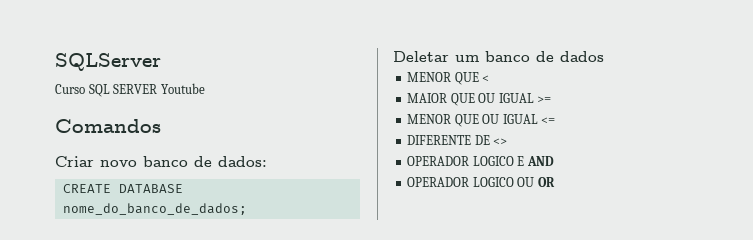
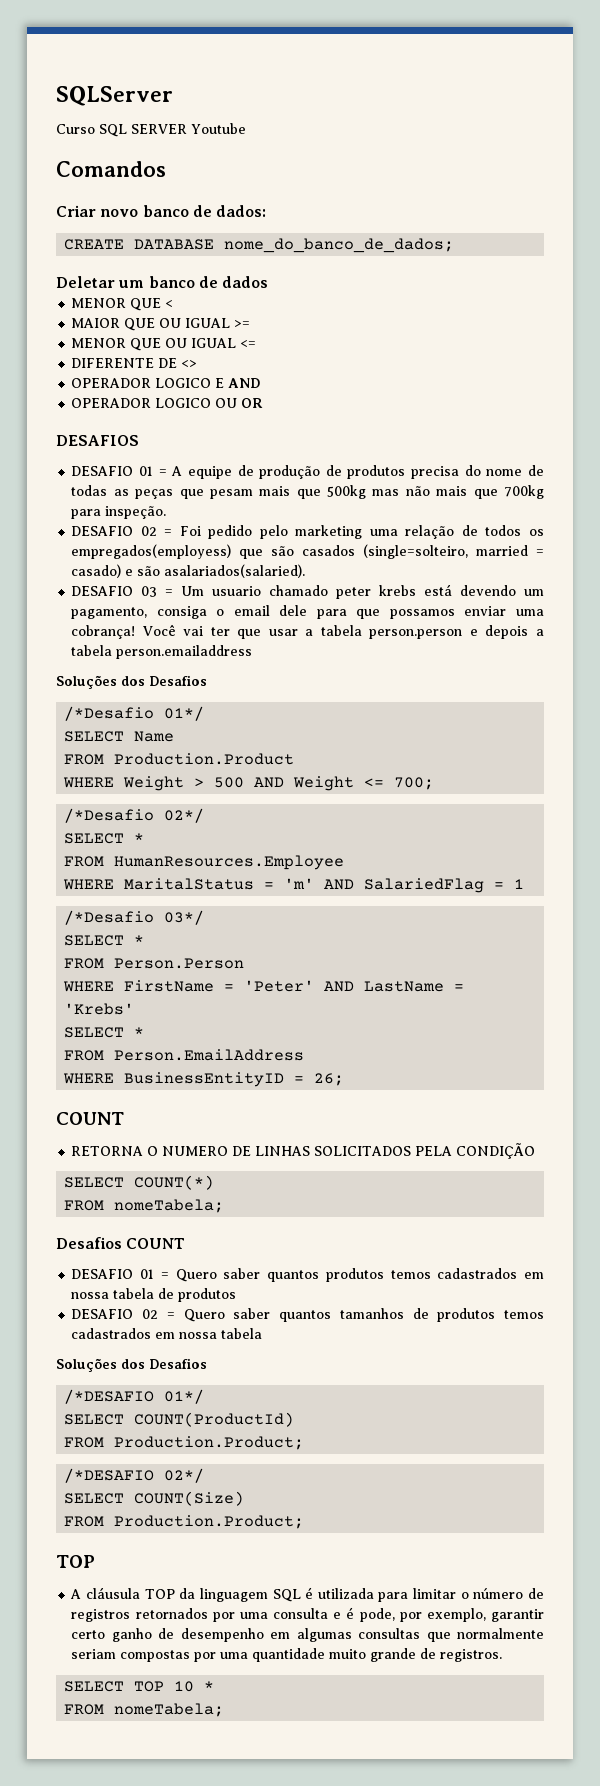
(555, 182) none -> [56,435,139,446] [71,465,544,479] [71,485,544,499] [71,506,167,519] [71,525,544,539] [71,544,544,559] [71,564,306,578] [71,584,544,599] [71,605,544,619] [71,624,544,639] [71,645,253,659] [56,675,207,689] [64,706,205,721] [64,731,175,742] [64,753,295,765] [63,776,435,791] [64,808,205,823] [64,833,145,844] [64,855,345,870] [63,878,525,893] [64,910,205,925] [64,935,145,946] [64,958,245,969] [63,980,465,992] [64,1003,135,1015] [64,1027,145,1038] [64,1049,305,1061] [63,1072,345,1087] [56,1112,124,1125] [71,1143,536,1159] [64,1175,215,1190] [64,1199,225,1213] [56,1237,186,1249] [71,1268,545,1282] [71,1288,237,1302] [71,1308,545,1322] [71,1328,263,1339] [56,1358,207,1372] [64,1389,205,1404] [64,1412,295,1427] [64,1436,305,1450] [64,1468,205,1483] [64,1491,245,1506] [64,1515,305,1529] [56,1555,95,1568] [70,1587,544,1602] [71,1607,545,1622] [71,1628,544,1642] [71,1648,503,1662] [64,1681,215,1692] [64,1703,225,1717] // DESAFIOS // DESAFIO 01 = A equipe de produção de produtos precisa do nome de todas as peças que pesam mais que 500kg mas não mais que 700kg para inspeção. // DESAFIO 02 = Foi pedido pelo marketing uma relação de todos os empregados(employess) que são casados (single=solteiro, married = casado) e são asalariados(salaried). // DESAFIO 03 = Um usuario chamado peter krebs está devendo um pagamento, consiga o email dele para que possamos enviar uma cobrança! Você vai ter que usar a tabela person.person e depois a tabela person.emailaddress // Soluções dos Desafios // /*Desafio 01*/ // SELECT Name // FROM Production.Product // WHERE Weight > 500 AND Weight <= 700; // /*Desafio 02*/ // SELECT * // FROM HumanResources.Employee // WHERE MaritalStatus = 'm' AND SalariedFlag = 1 // /*Desafio 03*/ // SELECT * // FROM Person.Person // WHERE FirstName = 'Peter' AND LastName = 'Krebs' // SELECT * // FROM Person.EmailAddress // WHERE BusinessEntityID = 26; // COUNT // RETORNA O NUMERO DE LINHAS SOLICITADOS PELA CONDIÇÃO // SELECT COUNT(*) // FROM nomeTabela; // Desafios COUNT // DESAFIO 01 = Quero saber quantos produtos temos cadastrados em nossa tabela de produtos // DESAFIO 02 = Quero saber quantos tamanhos de produtos temos cadastrados em nossa tabela // Soluções dos Desafios // /*DESAFIO 01*/ // SELECT COUNT(ProductId) // FROM Production.Product; // /*DESAFIO 02*/ // SELECT COUNT(Size) // FROM Production.Product; // TOP // A cláusula TOP da linguagem SQL é utilizada para limitar o número de registros retornados por uma consulta e é pode, por exemplo, garantir certo ganho de desempenho em algumas consultas que normalmente seriam compostas por uma quantidade muito grande de registros. // SELECT TOP 10 * // FROM nomeTabela;

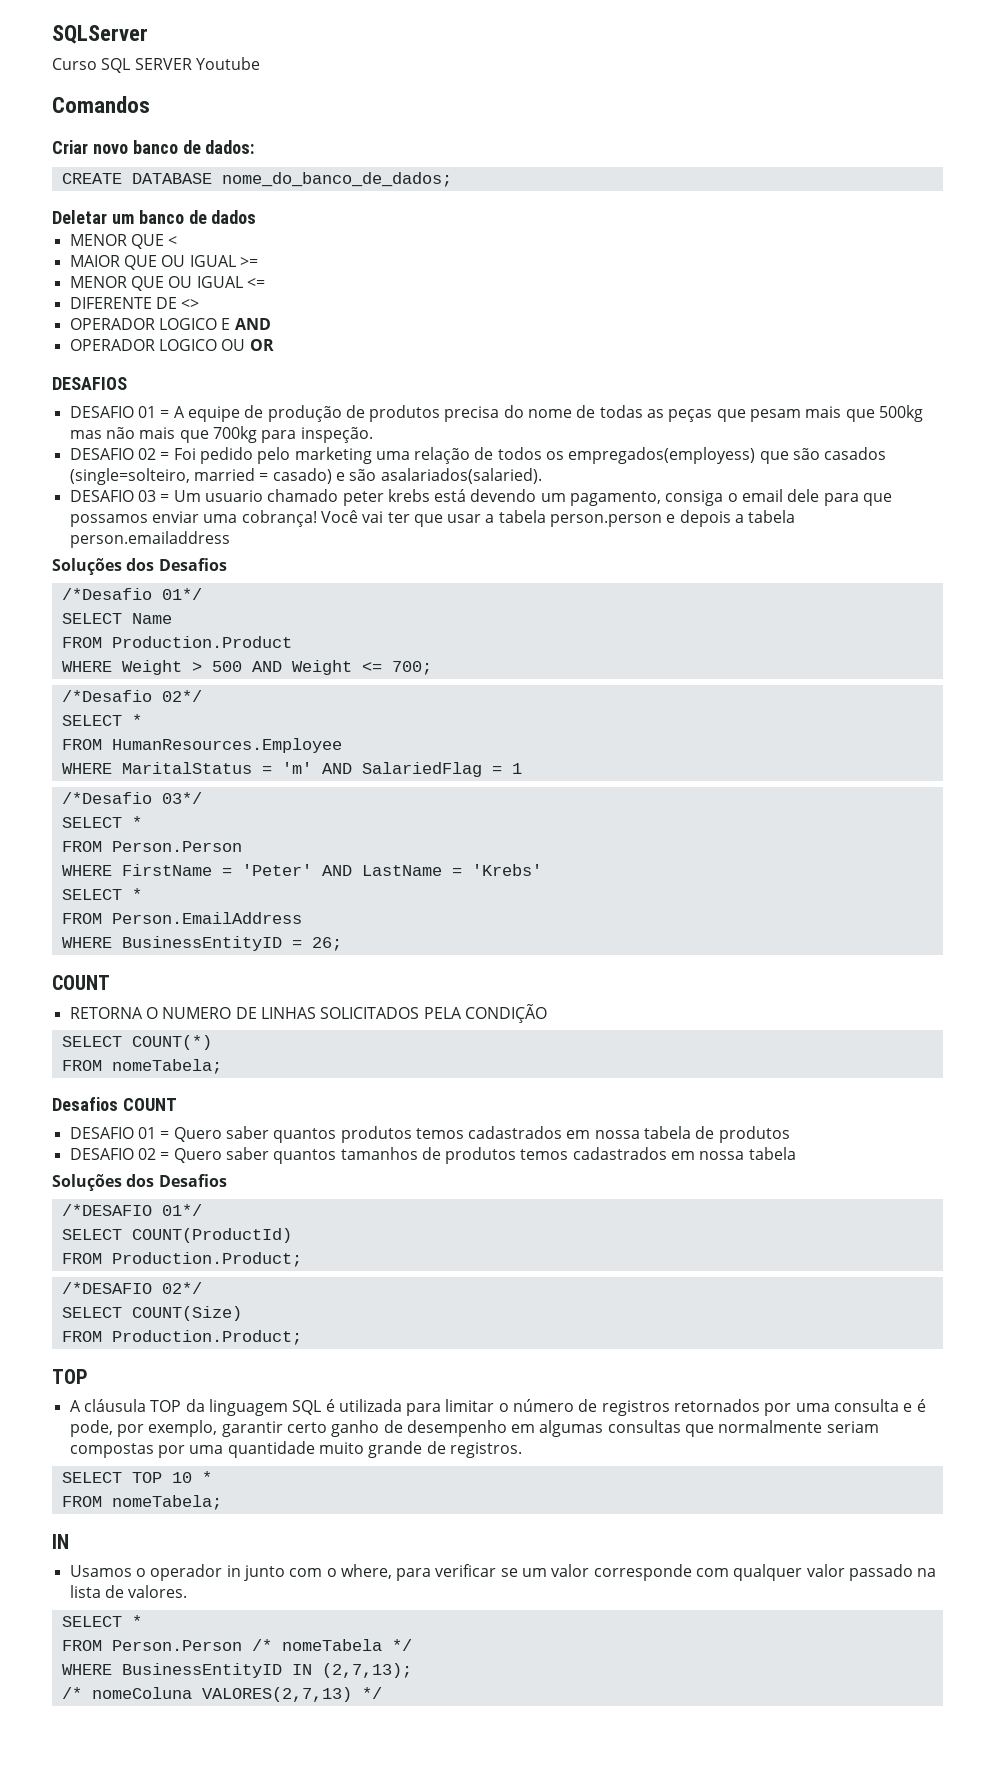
(225, 1710) none -> [52,1534,69,1549] [69,1564,937,1581] [69,1585,188,1598] [61,1615,142,1627] [61,1639,412,1651] [61,1663,412,1678] [61,1687,382,1702] // IN // Usamos o operador in junto com o where, para verificar se um valor corresponde com qualquer valor passado na lista de valores. // SELECT * // FROM Person.Person /* nomeTabela */ // WHERE BusinessEntityID IN (2,7,13); // /* nomeColuna VALORES(2,7,13) */

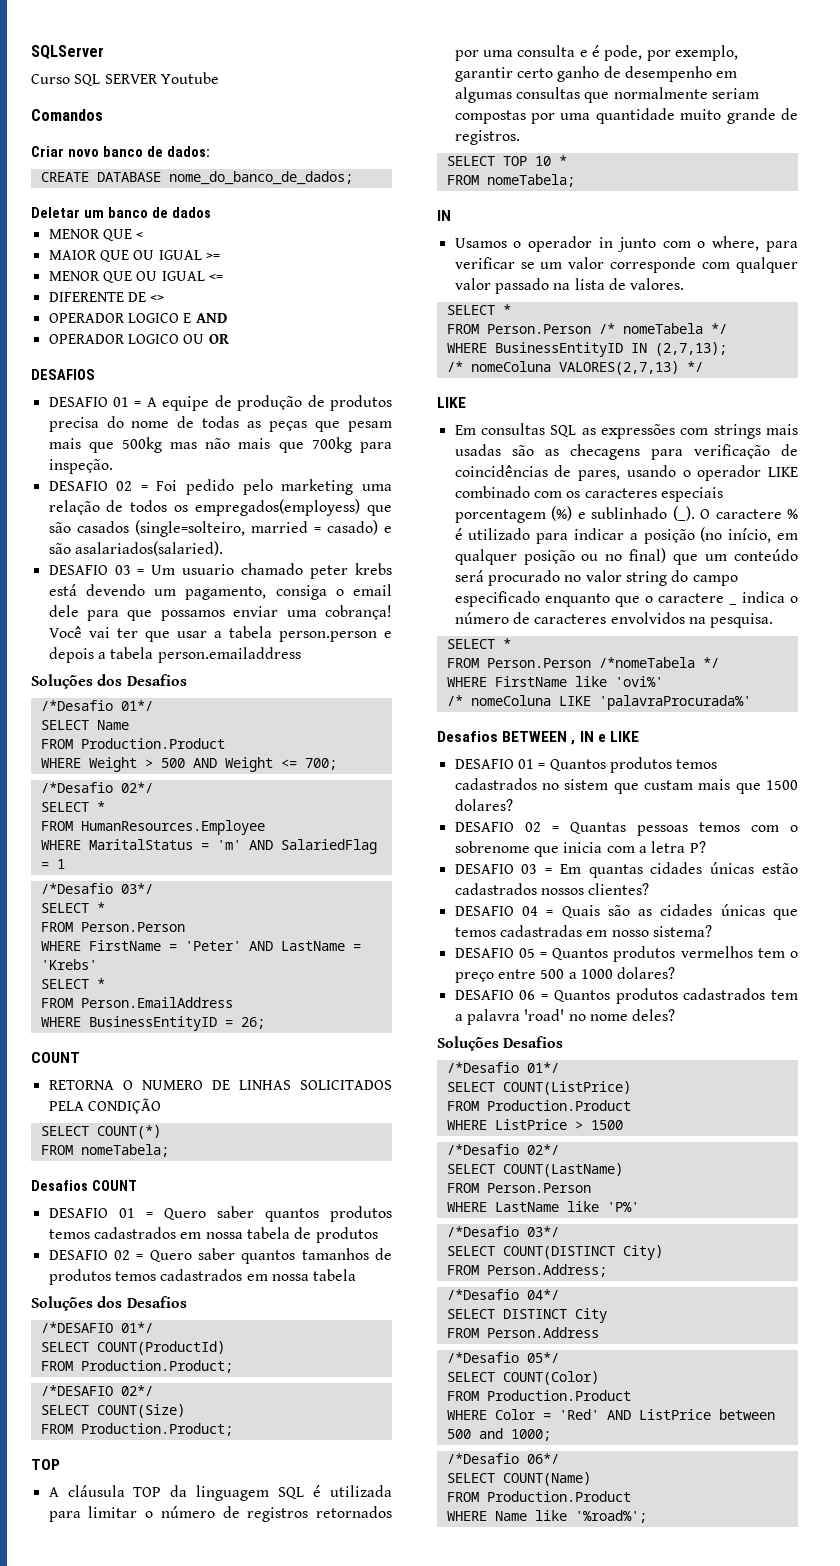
(382, 1693) none -> [437,397,466,408] [454,423,798,439] [454,444,798,460] [454,465,798,481] [454,486,723,502] [454,506,798,523] [454,527,798,544] [454,548,798,565] [454,570,738,586] [454,591,724,607] [728,603,737,605] [741,591,798,603] [454,612,774,628] [446,638,511,649] [446,657,719,668] [446,676,663,687] [446,695,751,710] [437,731,639,745] [454,757,718,773] [454,778,798,794] [454,799,513,811] [454,822,798,836] [454,841,706,857] [454,862,798,878] [454,883,650,895] [454,904,798,920] [454,925,712,937] [454,946,798,962] [454,967,676,983] [454,988,798,1004] [454,1009,676,1025] [437,1036,564,1051] [446,1062,559,1073] [446,1081,631,1095] [446,1100,631,1111] [446,1119,623,1130] [446,1144,559,1155] [446,1163,623,1177] [446,1183,591,1193] [446,1201,639,1212] [446,1226,559,1237] [446,1245,663,1260] [446,1264,607,1277] [446,1289,559,1300] [446,1308,607,1323] [446,1327,599,1338] [446,1352,559,1363] [446,1371,599,1385] [446,1390,631,1401] [446,1409,775,1420] [446,1428,551,1441] [446,1453,559,1464] [446,1472,591,1486] [446,1491,631,1502] [446,1510,647,1523] // LIKE // Em consultas SQL as expressões com strings mais usadas são as checagens para verificação de coincidências de pares, usando o operador LIKE combinado com os caracteres especiais porcentagem (%) e sublinhado (_). O caractere % é utilizado para indicar a posição (no início, em qualquer posição ou no final) que um conteúdo será procurado no valor string do campo especificado enquanto que o caractere _ indica o número de caracteres envolvidos na pesquisa. // SELECT * // FROM Person.Person /*nomeTabela */ // WHERE FirstName like 'ovi%' // /* nomeColuna LIKE 'palavraProcurada%' // Desafios BETWEEN , IN e LIKE // DESAFIO 01 = Quantos produtos temos cadastrados no sistem que custam mais que 1500 dolares? // DESAFIO 02 = Quantas pessoas temos com o sobrenome que inicia com a letra P? // DESAFIO 03 = Em quantas cidades únicas estão cadastrados nossos clientes? // DESAFIO 04 = Quais são as cidades únicas que temos cadastradas em nosso sistema? // DESAFIO 05 = Quantos produtos vermelhos tem o preço entre 500 a 1000 dolares? // DESAFIO 06 = Quantos produtos cadastrados tem a palavra 'road' no nome deles? // Soluções Desafios // /*Desafio 01*/ // SELECT COUNT(ListPrice) // FROM Production.Product // WHERE ListPrice > 1500 // /*Desafio 02*/ // SELECT COUNT(LastName) // FROM Person.Person // WHERE LastName like 'P%' // /*Desafio 03*/ // SELECT COUNT(DISTINCT City) // FROM Person.Address; // /*Desafio 04*/ // SELECT DISTINCT City // FROM Person.Address // /*Desafio 05*/ // SELECT COUNT(Color) // FROM Production.Product // WHERE Color = 'Red' AND ListPrice between 500 and 1000; // /*Desafio 06*/ // SELECT COUNT(Name) // FROM Production.Product // WHERE Name like '%road%';

